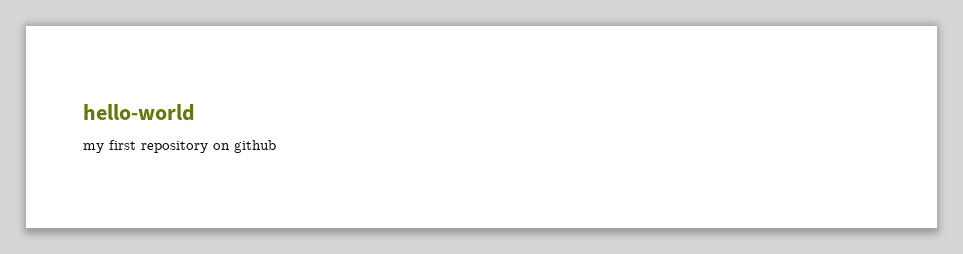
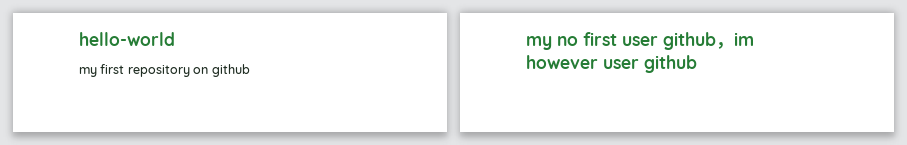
(276, 146) none -> [526,32,754,50] [526,55,697,73] // my no first user github，im however user github

